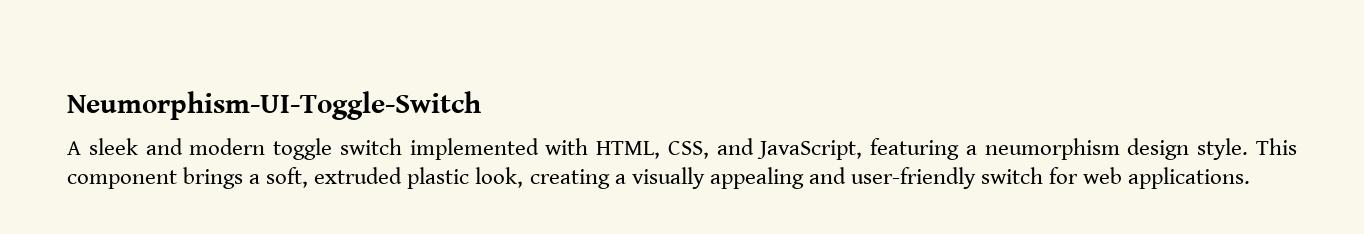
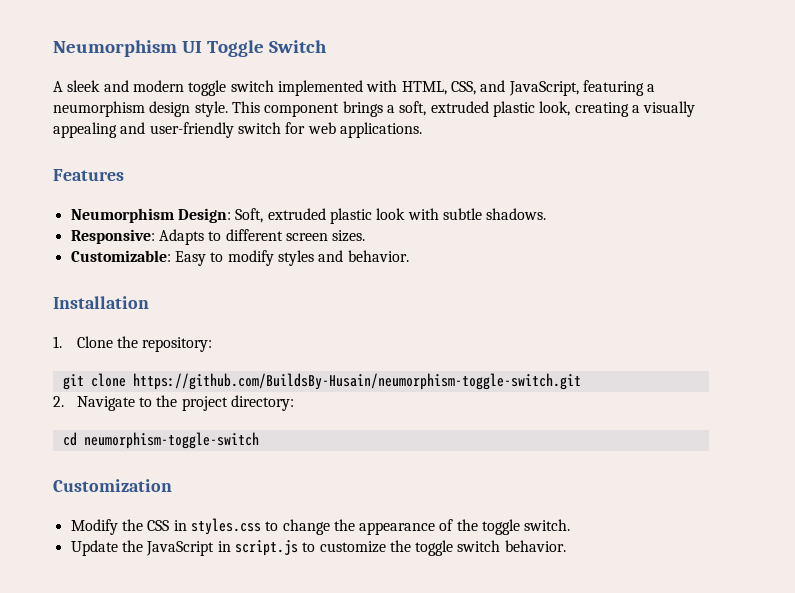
[67,91,481,120] Neumorphism-UI-Toggle-Switch -> [53,40,327,57] Neumorphism UI Toggle Switch
(1251, 178) none -> [53,169,124,181] [70,208,547,224] [70,229,366,245] [70,250,409,266] [53,296,149,309] [53,336,213,352] [62,373,581,390] [53,395,295,411] [62,432,259,449] [53,479,172,492] [70,518,571,535] [70,540,566,556] // Features // Neumorphism Design: Soft, extruded plastic look with subtle shadows. // Responsive: Adapts to different screen sizes. // Customizable: Easy to modify styles and behavior. // Installation // 1. Clone the repository: // git clone https://github.com/BuildsBy-Husain/neumorphism-toggle-switch.git // 2. Navigate to the project directory: // cd neumorphism-toggle-switch // Customization // Modify the CSS in styles.css to change the appearance of the toggle switch. // Update the JavaScript in script.js to customize the toggle switch behavior.

